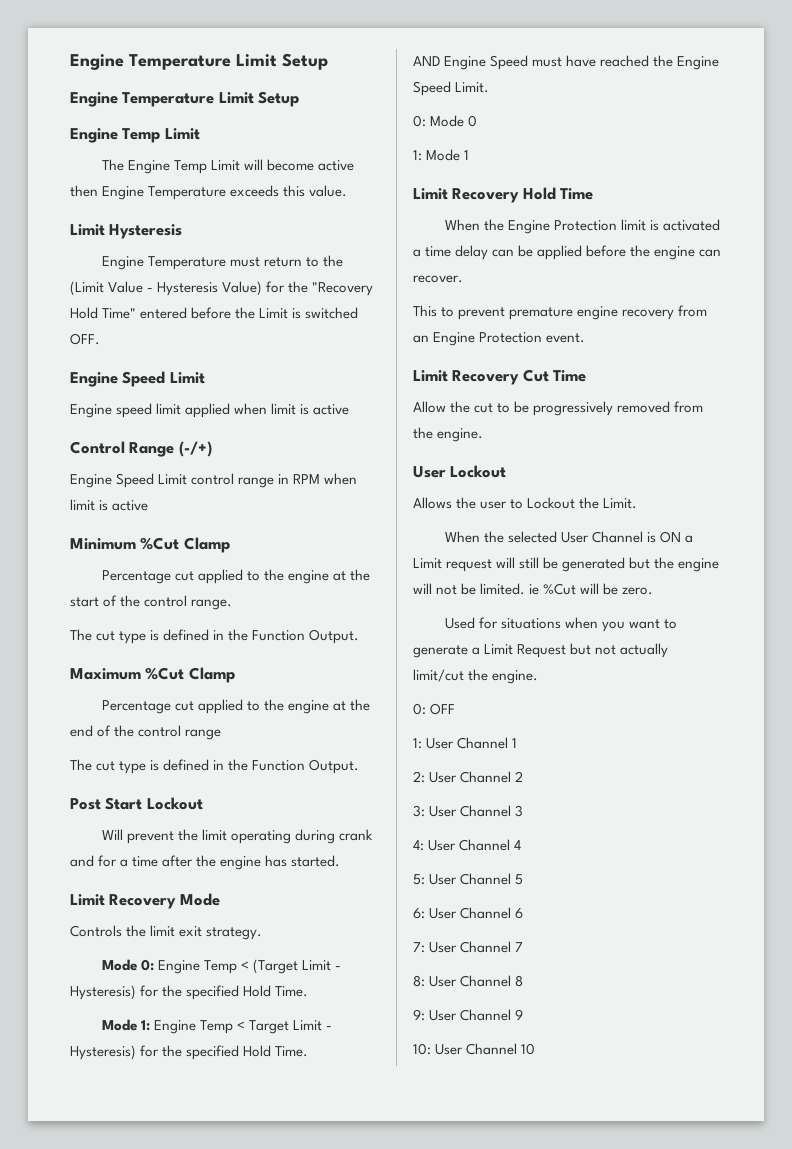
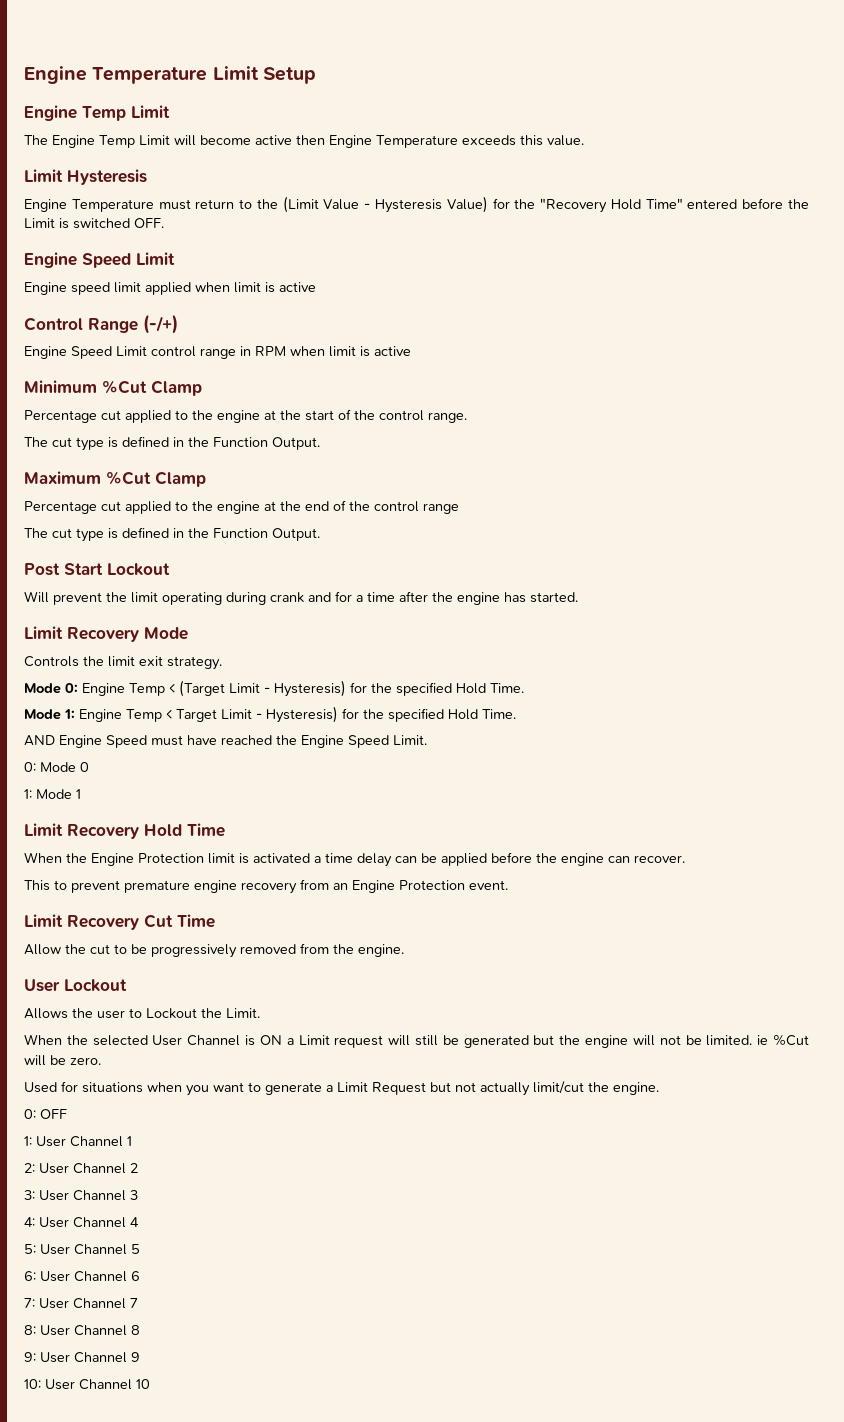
[70,53,328,70] [70,91,300,107] Engine Temperature Limit Setup // Engine Temperature Limit Setup -> [24,66,316,84] Engine Temperature Limit Setup

